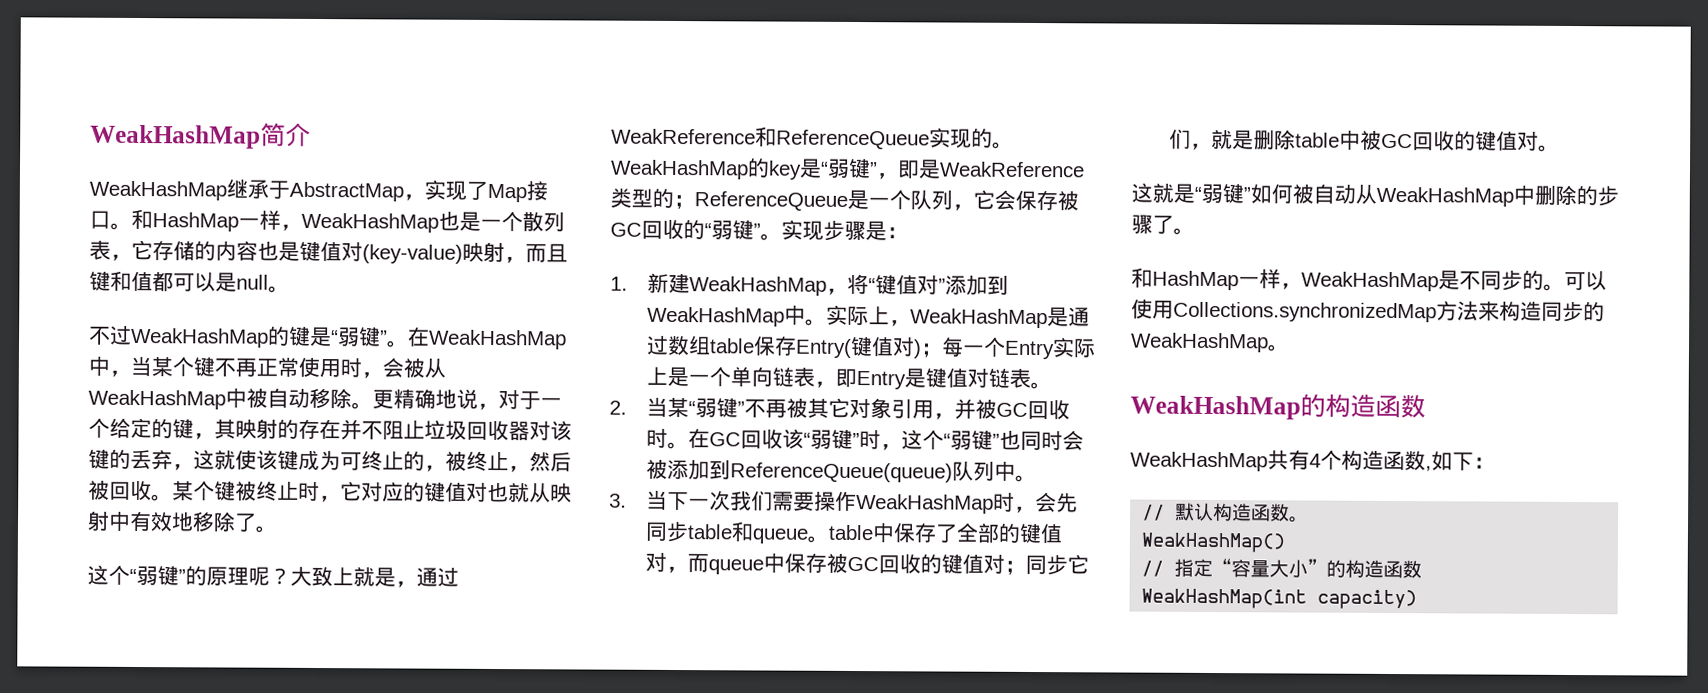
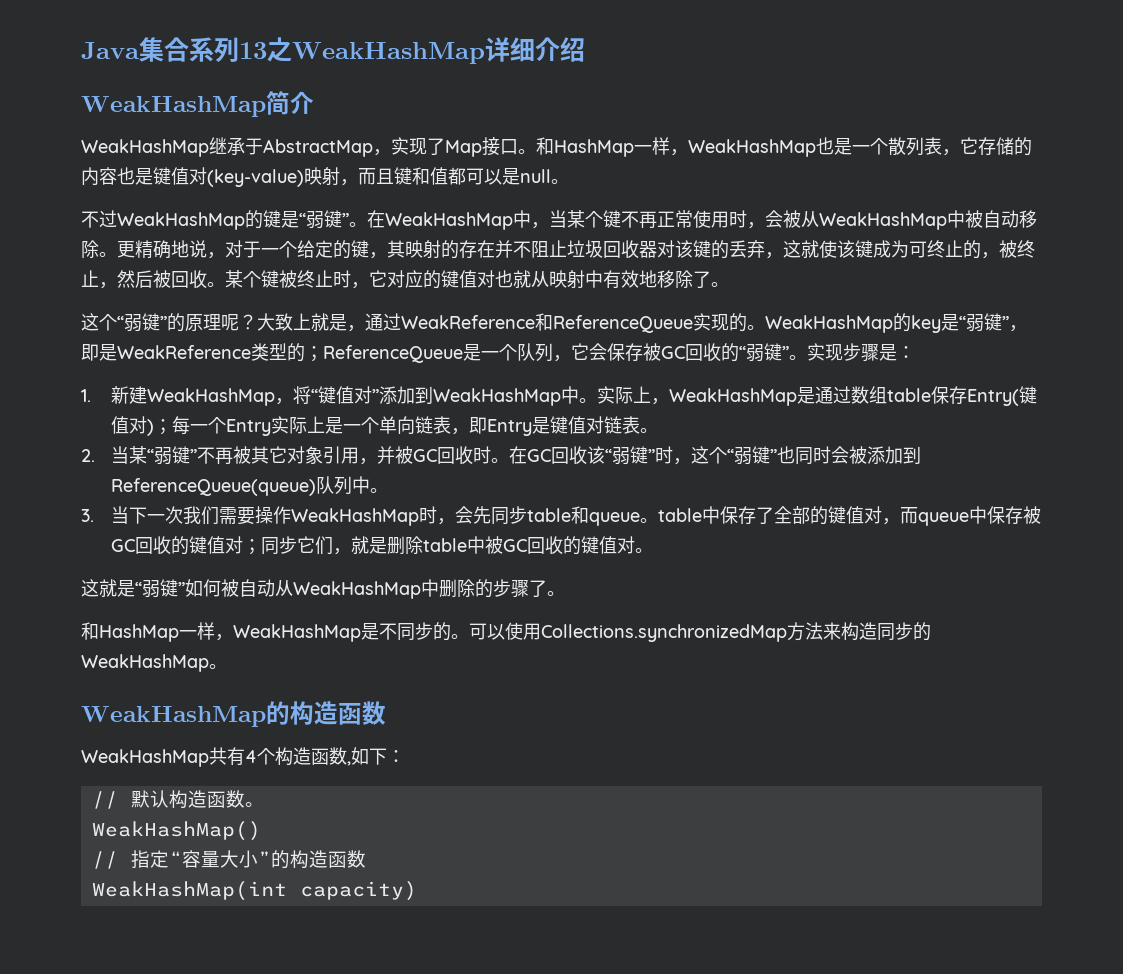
(90, 136) none -> [81,37,585,64] Java集合系列13之WeakHashMap详细介绍 //

